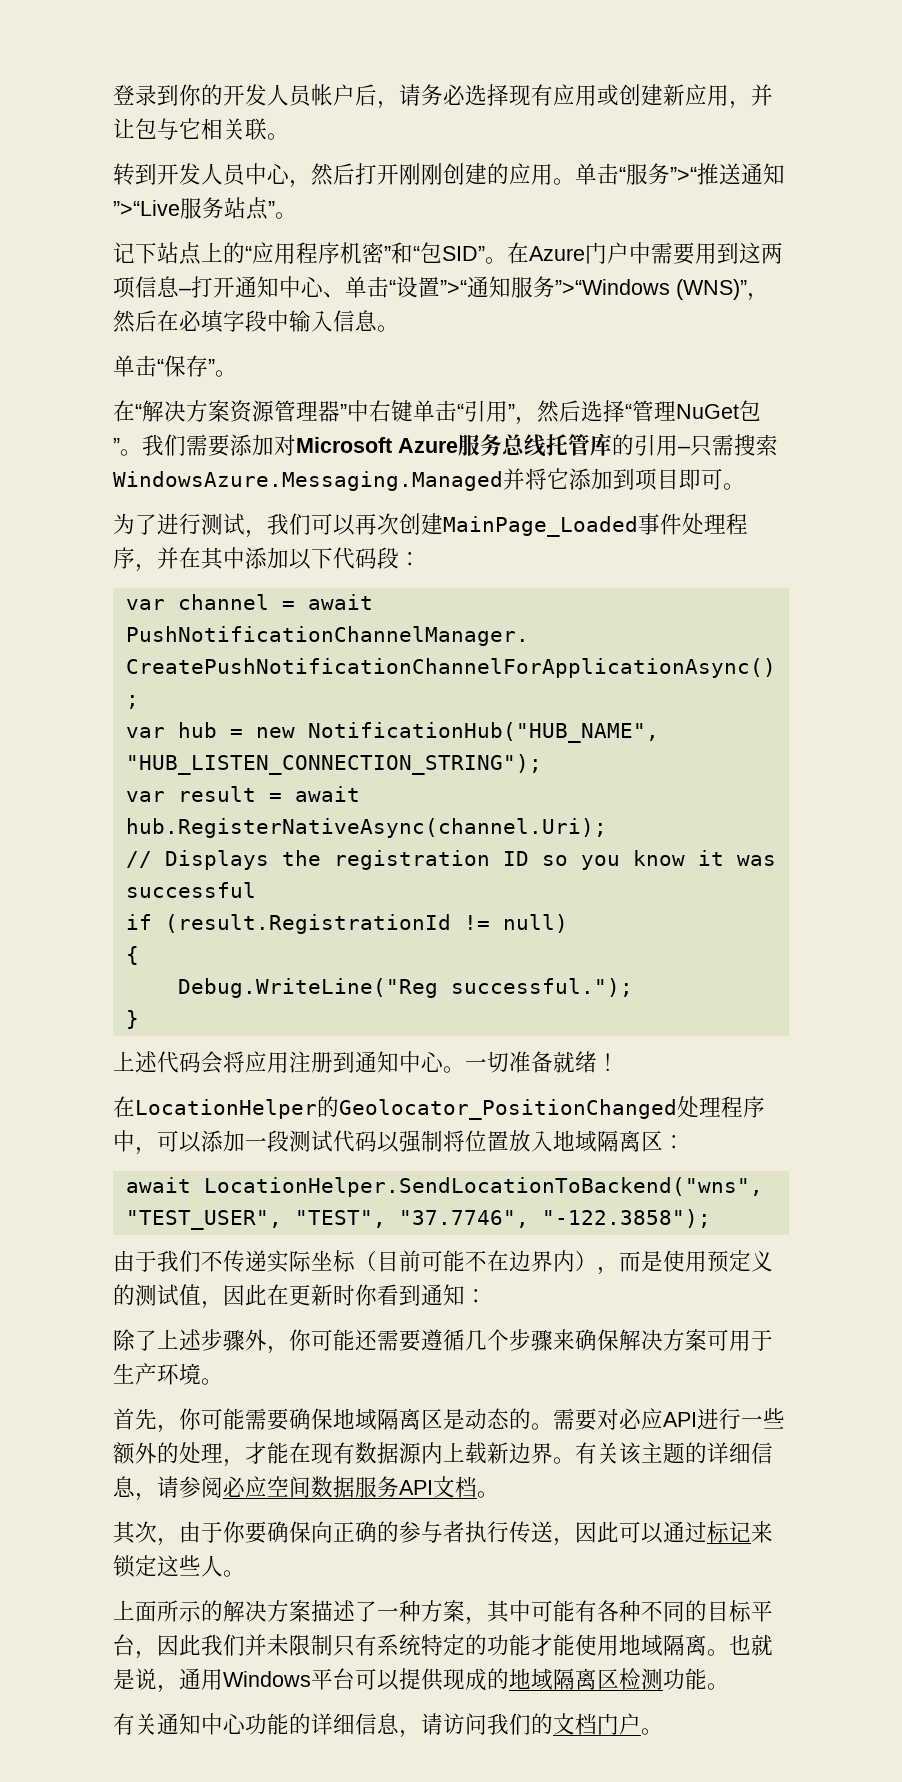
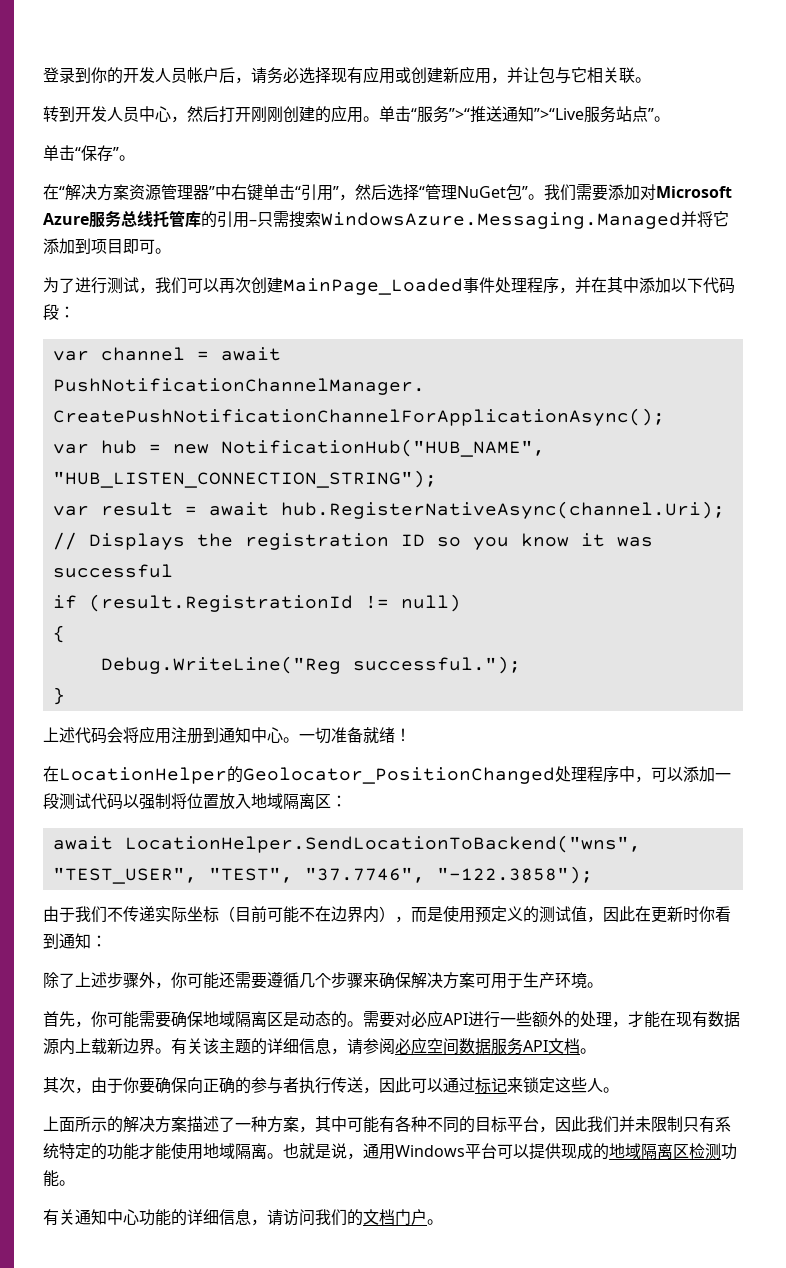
[113,242,783,265] [113,276,769,301] [113,310,399,333] // 记下站点上的“应用程序机密”和“包SID”。在Azure门户中需要用到这两项信息–打开通知中心、单击“设置”>“通知服务”>“Windows (WNS)”，然后在必填字段中输入信息。 -> (670, 119) none

